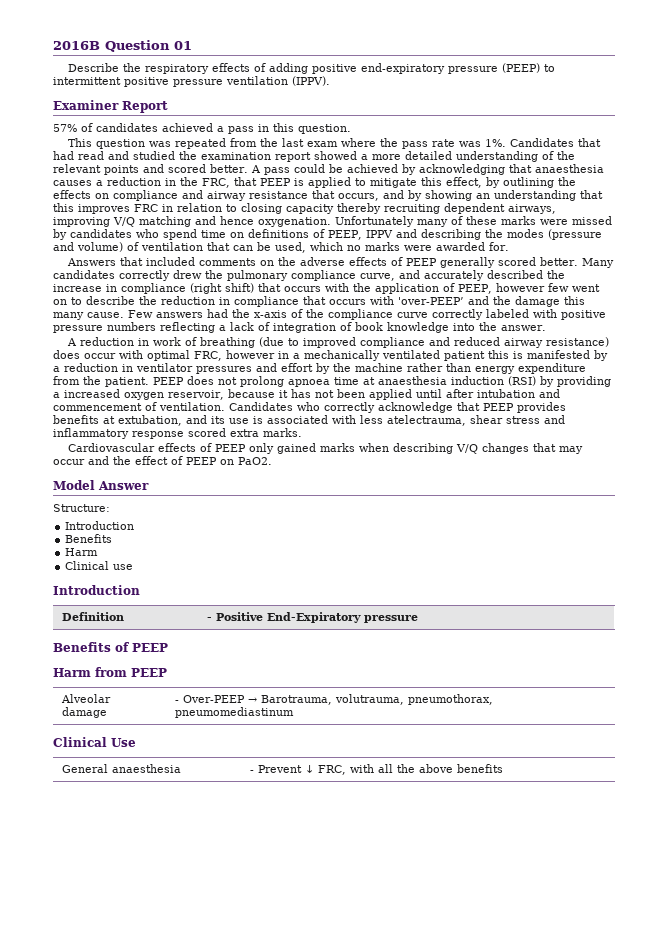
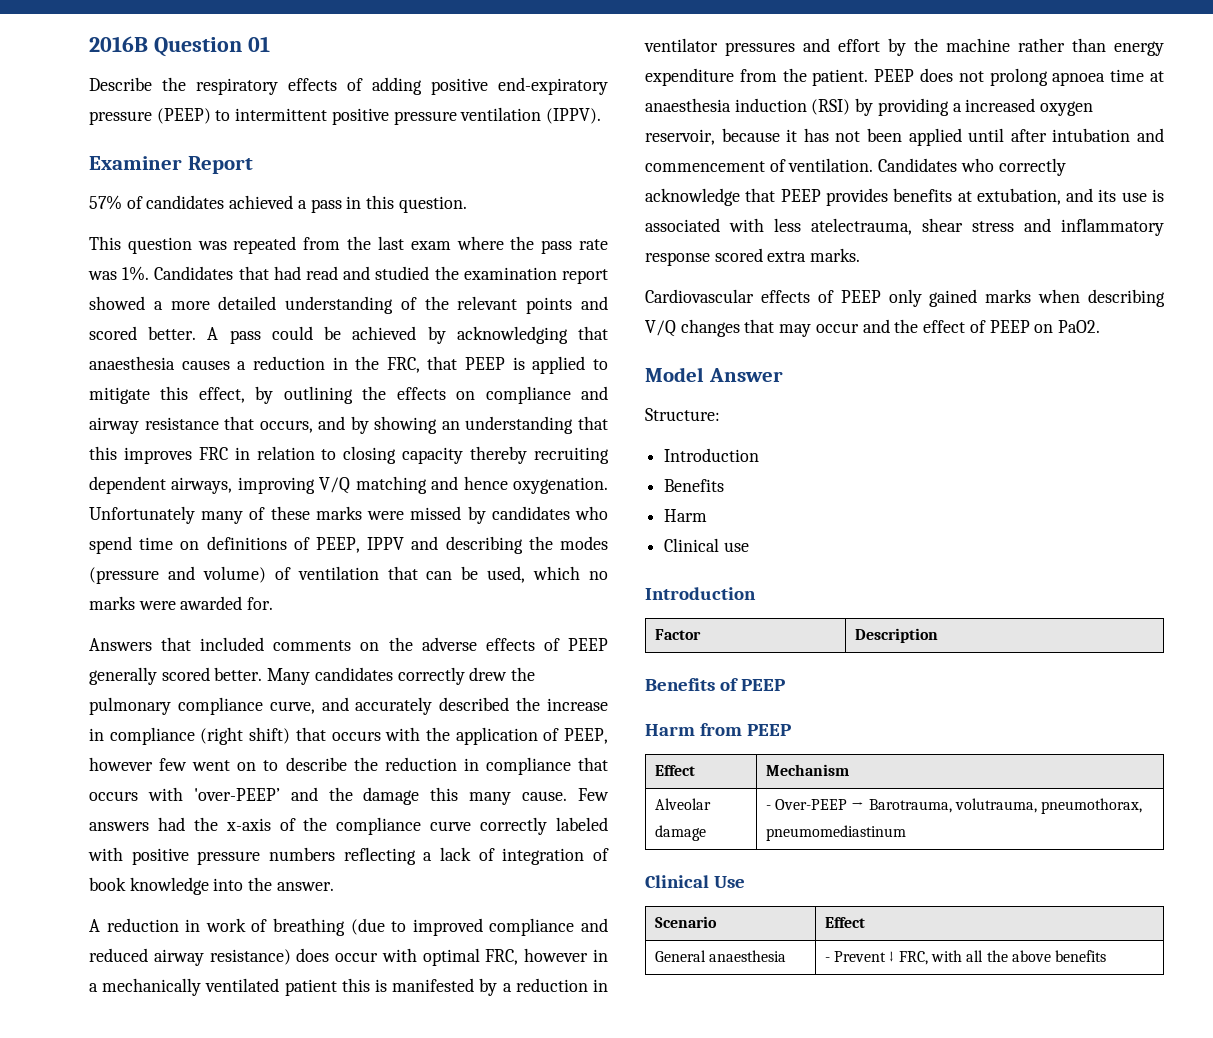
[61,612,124,621] [206,612,418,623] Definition | - Positive End-Expiratory pressure -> [654,629,701,640] [854,628,938,643] Factor | Description
(167, 672) none -> [654,765,695,776] [765,764,849,776] // Effect | Mechanism
(136, 742) none -> [654,916,717,928] [824,917,865,928] // Scenario | Effect

